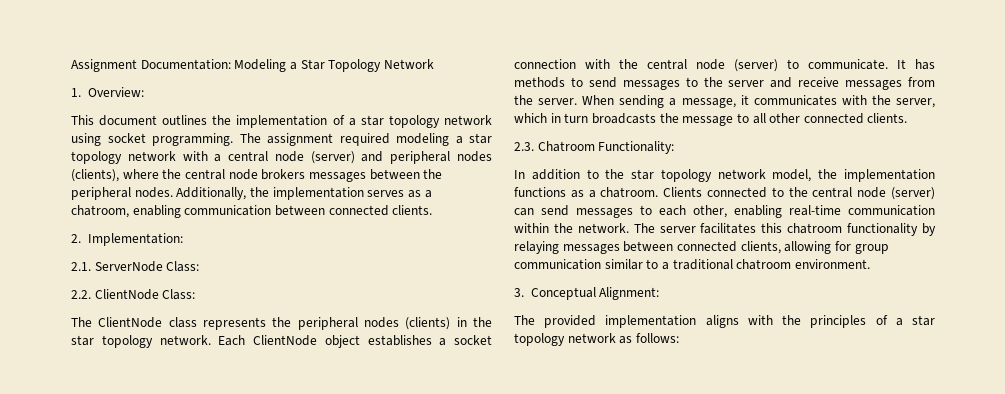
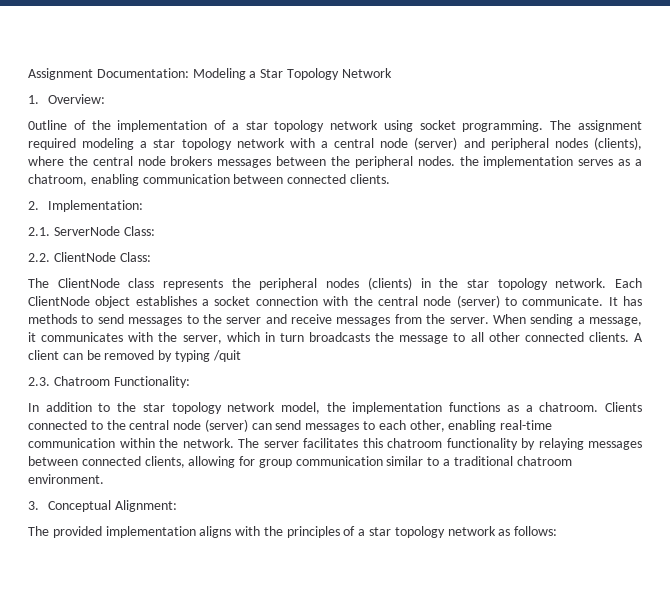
[71,115,208,126] This document outlines -> [28,120,86,130] 0utline of
[176,187,247,200] Additionally, -> (455, 161) none
(908, 118) none -> [634,333,643,342] [28,350,241,362] A client can be removed by typing /quit

